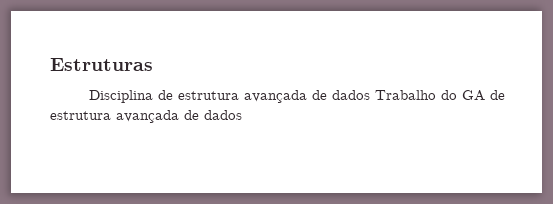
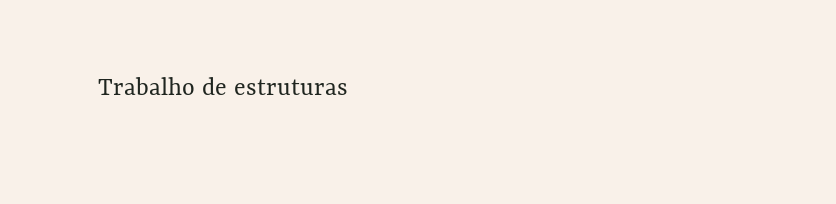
[50,58,153,71] [88,90,505,103] [50,110,242,123] Estruturas // Disciplina de estrutura avançada de dados Trabalho do GA de estrutura avançada de dados -> [98,77,349,95] Trabalho de estruturas

